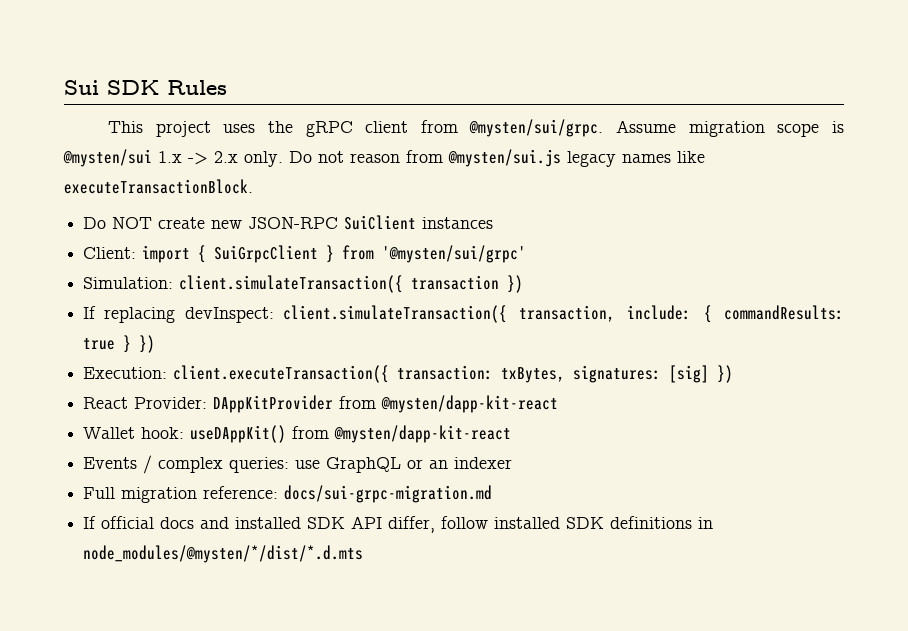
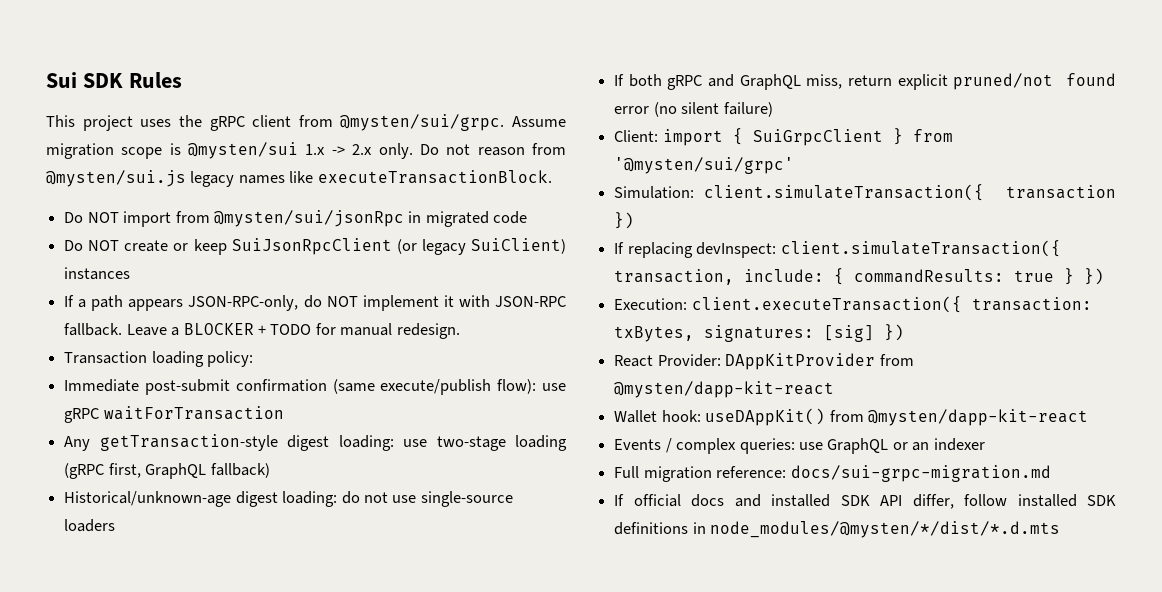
[158,215,494,230] create new JSON-RPC SuiClient instances -> [123,210,528,227] [64,238,566,255] [64,267,131,280] [64,295,566,311] [64,323,460,339] [64,351,254,367] [64,379,566,395] [64,406,284,423] [64,434,568,451] [64,463,270,479] [64,491,513,507] [64,519,116,532] [614,73,1116,90] [614,102,773,117] import from @mysten/sui/jsonRpc in migrated code // Do NOT create or keep SuiJsonRpcClient (or legacy SuiClient) instances // If a path appears JSON-RPC-only, do NOT implement it with JSON-RPC fallback. Leave a BLOCKER + TODO for manual redesign. // Transaction loading policy: // Immediate post-submit confirmation (same execute/publish flow): use gRPC waitForTransaction // Any getTransaction-style digest loading: use two-stage loading (gRPC first, GraphQL fallback) // Historical/unknown-age digest loading: do not use single-source loaders // If both gRPC and GraphQL miss, return explicit pruned/not found error (no silent failure)

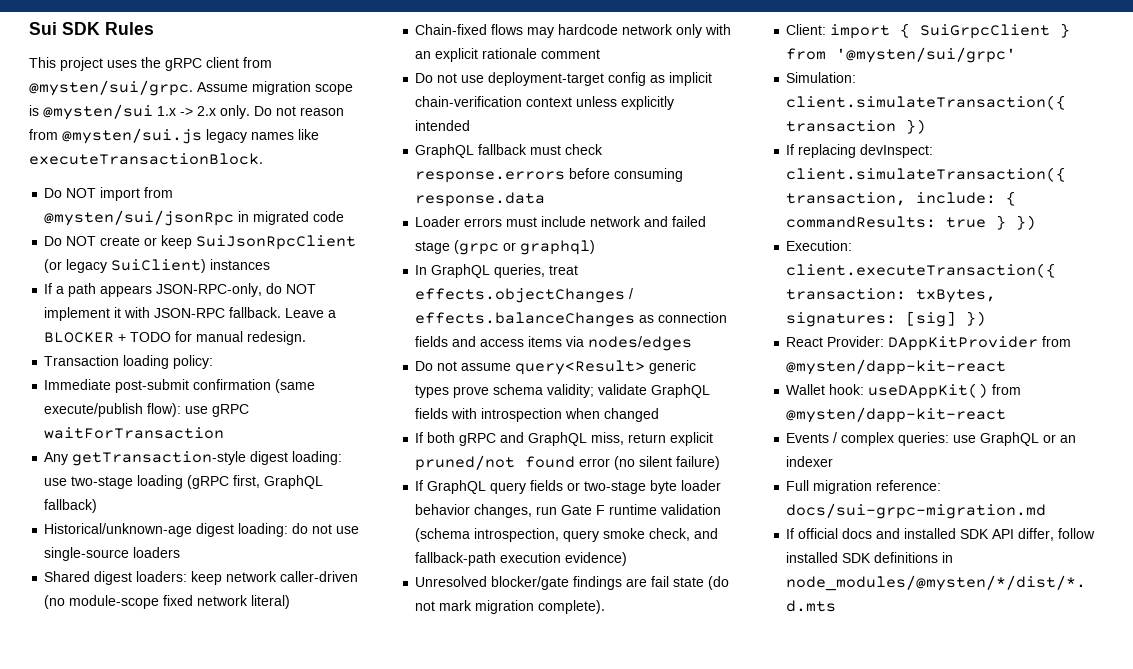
(116, 525) none -> [44,571,359,585] [44,595,291,609] [415,24,732,38] [415,48,601,62] [415,72,713,86] [415,96,675,110] [415,120,471,131] [415,144,604,158] [415,168,684,183] [415,192,546,207] [415,216,707,227] [415,240,596,255] [415,264,579,278] [415,288,634,303] [415,312,728,327] [415,336,693,351] [415,360,697,375] [415,384,711,398] [415,408,660,422] // Shared digest loaders: keep network caller-driven (no module-scope fixed network literal) // Chain-fixed flows may hardcode network only with an explicit rationale comment // Do not use deployment-target config as implicit chain-verification context unless explicitly intended // GraphQL fallback must check response.errors before consuming response.data // Loader errors must include network and failed stage (grpc or graphql) // In GraphQL queries, treat effects.objectChanges / effects.balanceChanges as connection fields and access items via nodes/edges // Do not assume query<Result> generic types prove schema validity; validate GraphQL fields with introspection when changed
(773, 109) none -> [415,480,722,494] [415,504,722,518] [415,528,719,542] [415,552,628,566] [415,576,730,590] [415,600,606,614] // If GraphQL query fields or two-stage byte loader behavior changes, run Gate F runtime validation (schema introspection, query smoke check, and fallback-path execution evidence) // Unresolved blocker/gate findings are fail state (do not mark migration complete).

